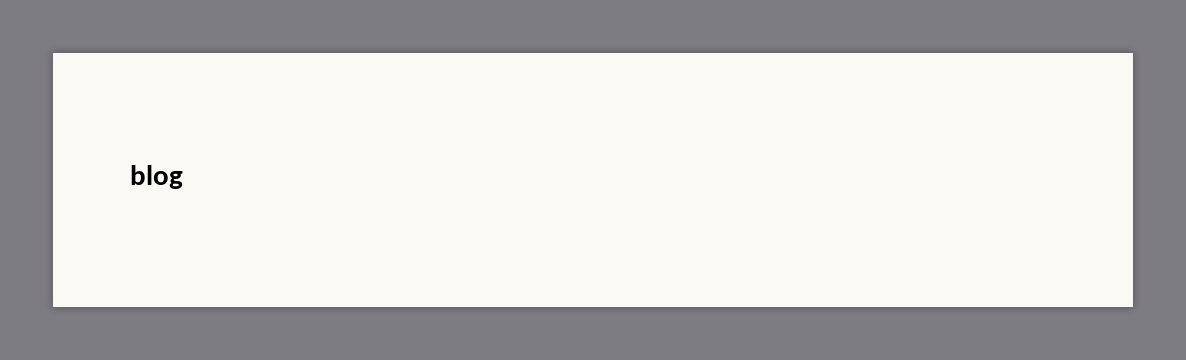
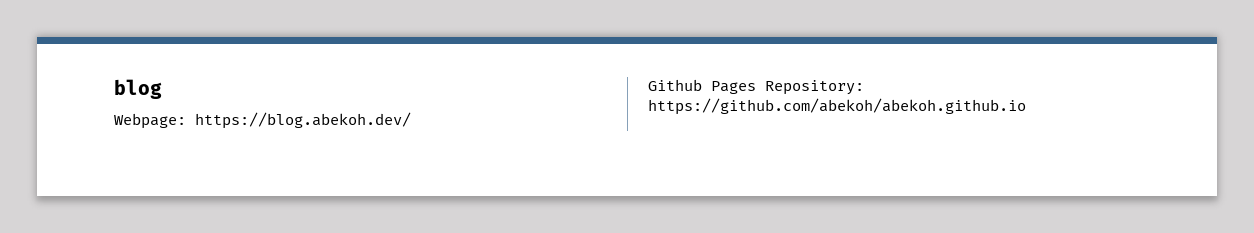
(183, 177) none -> [114,112,411,129] [648,79,864,95] [648,98,1026,115] // Webpage: https://blog.abekoh.dev/ // Github Pages Repository: https://github.com/abekoh/abekoh.github.io

